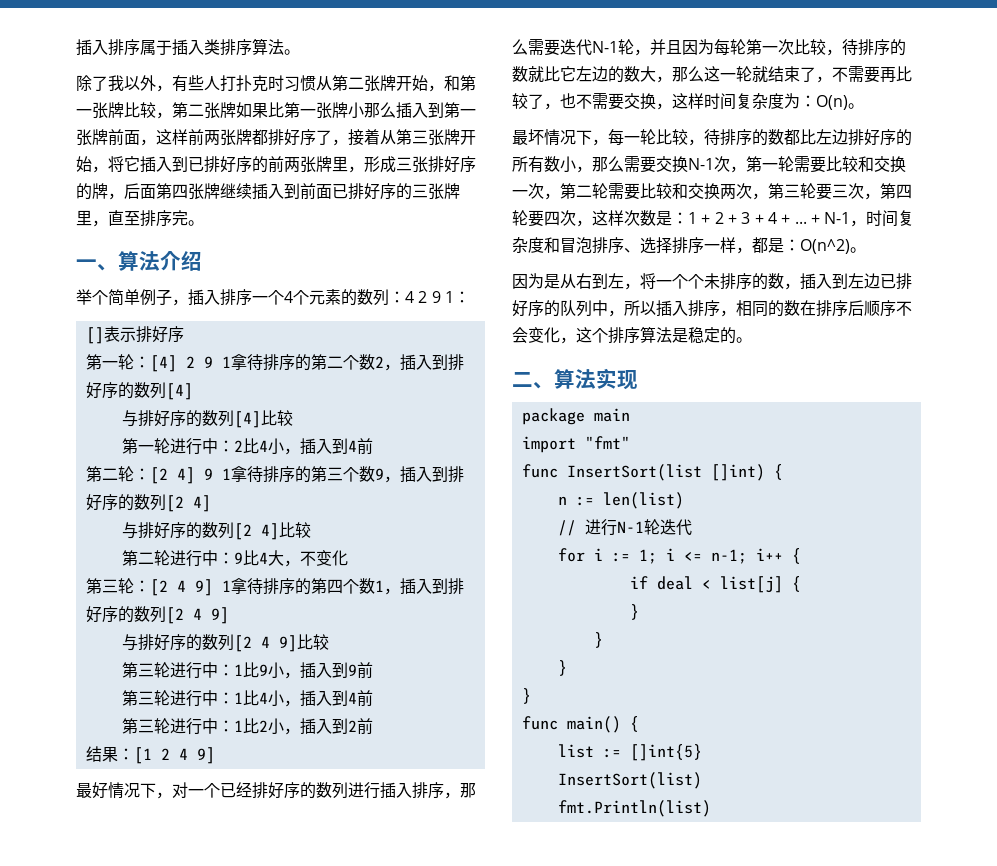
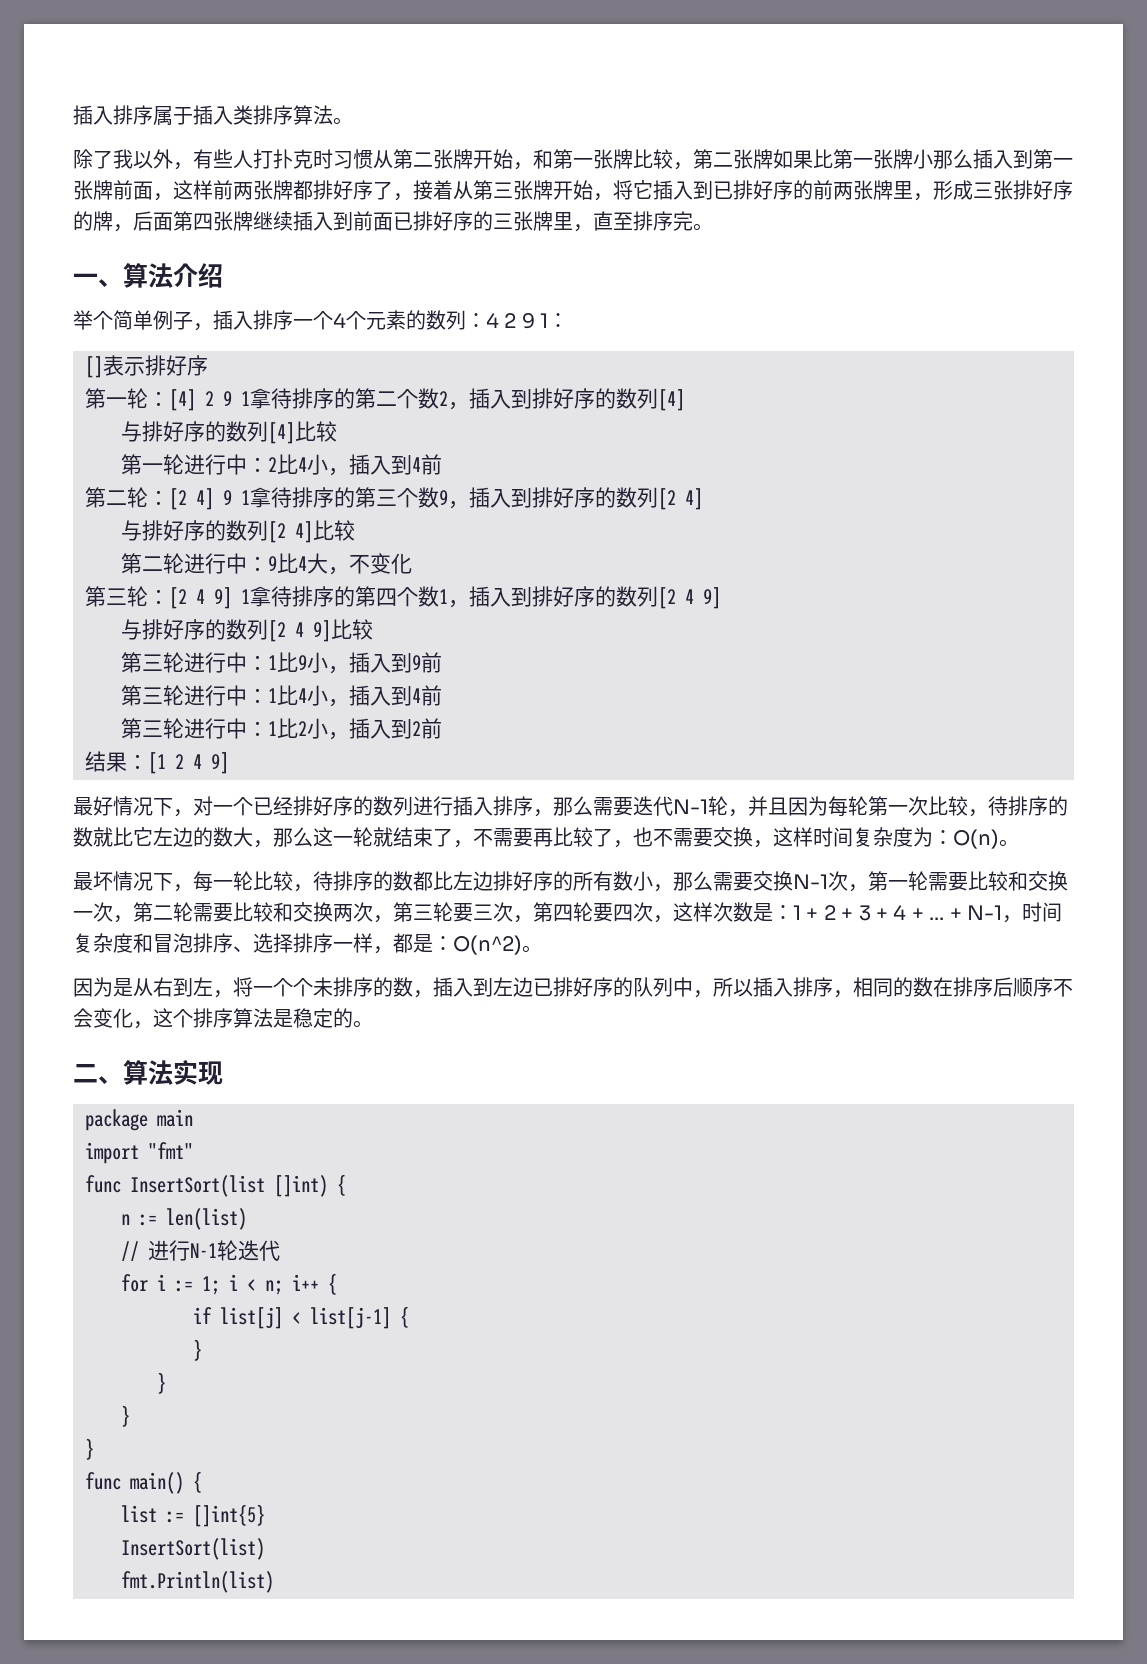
[683,549,747,564] <= n-1; -> [247,1279,283,1295] < n;
[656,576,783,593] deal < list[j] -> [220,1307,391,1329] list[j] < list[j-1]

